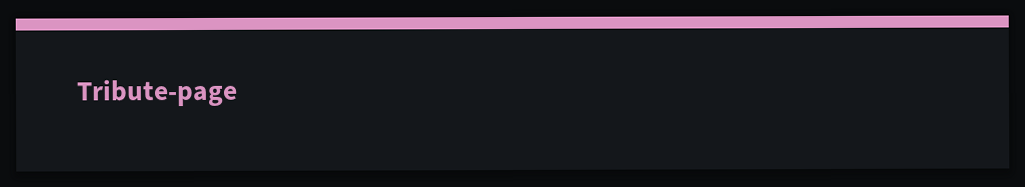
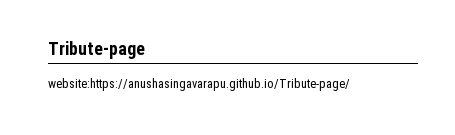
(238, 92) none -> [48,78,350,91] // website:https://anushasingavarapu.github.io/Tribute-page/

